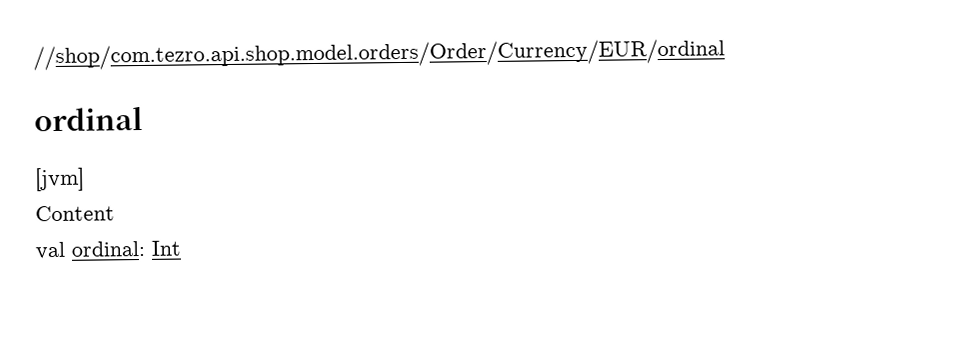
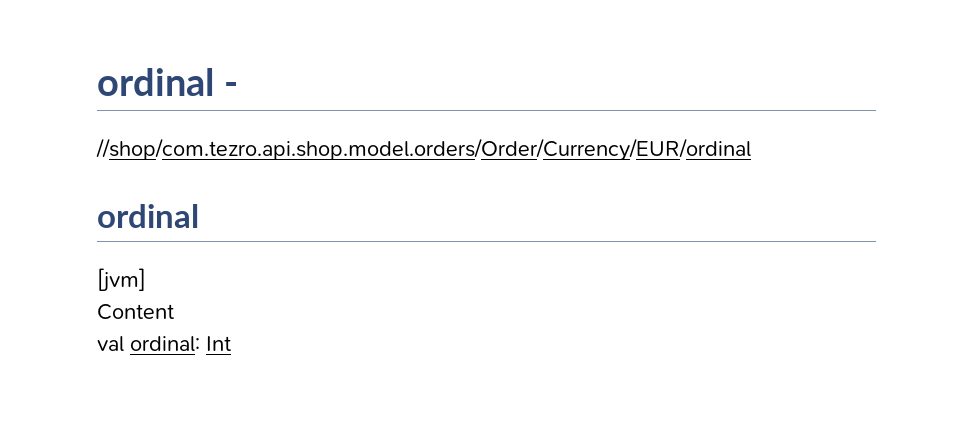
(33, 54) none -> [97,68,239,96] ordinal - //

